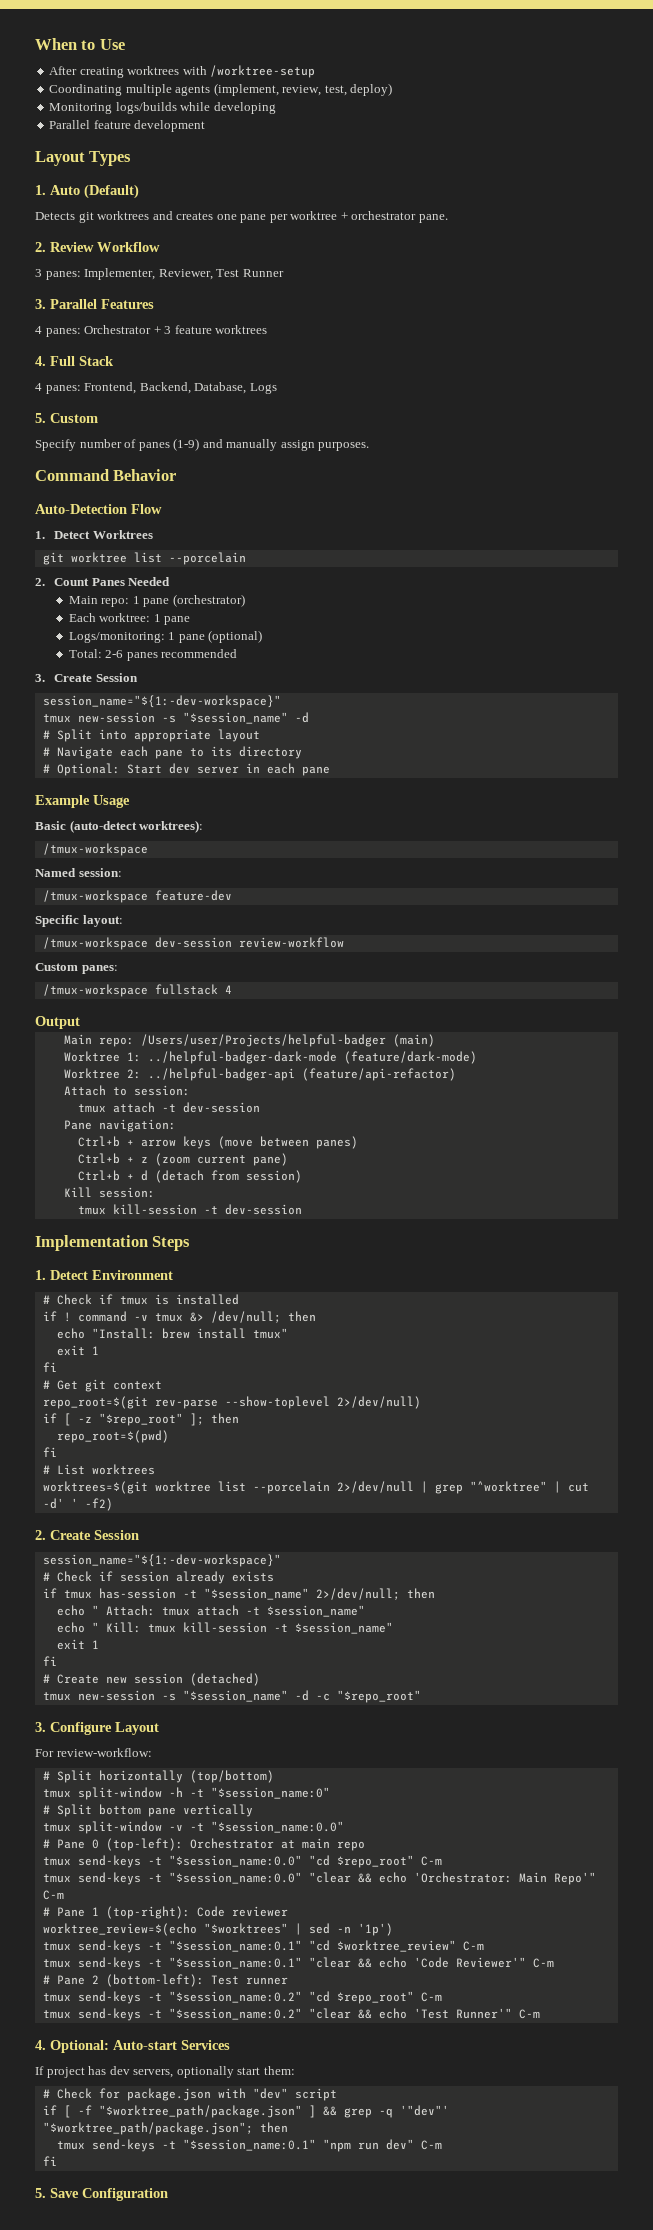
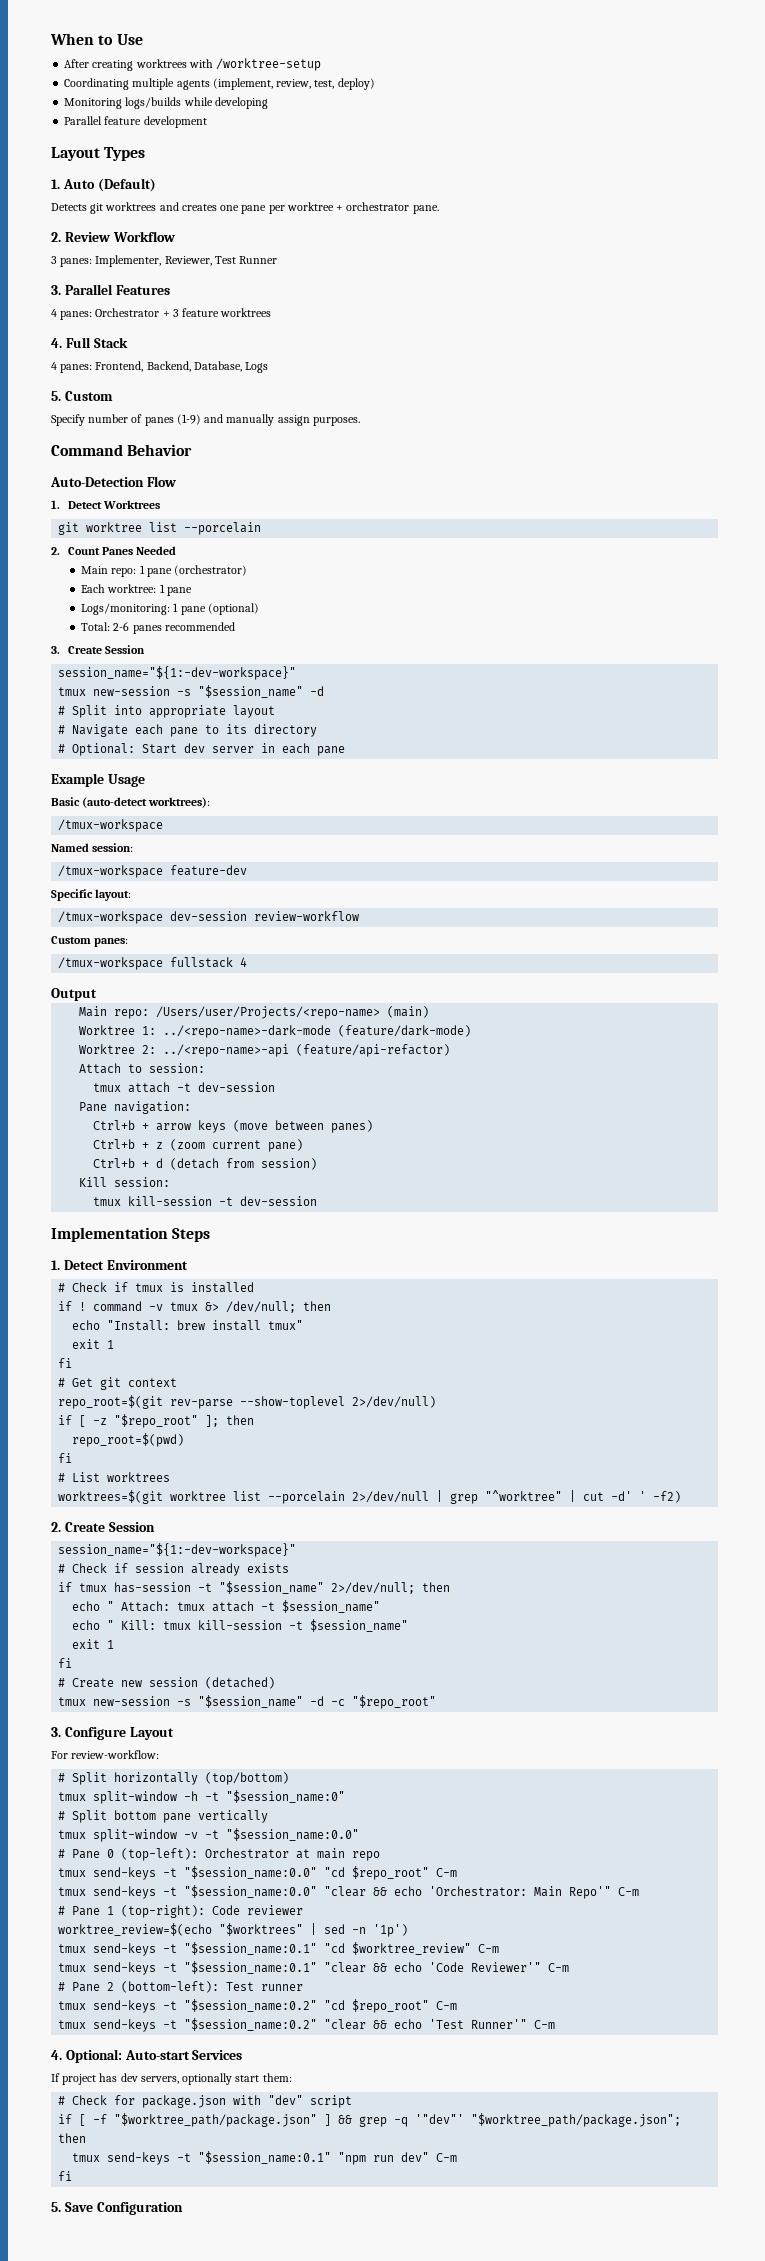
[140,1034,386,1047] /Users/user/Projects/helpful-badger -> [156,1006,381,1019] /Users/user/Projects/<repo-name>
[147,1051,337,1064] ../helpful-badger-dark-mode -> [163,1025,332,1038] ../<repo-name>-dark-mode
[147,1068,295,1081] ../helpful-badger-api -> [163,1044,290,1057] ../<repo-name>-api

